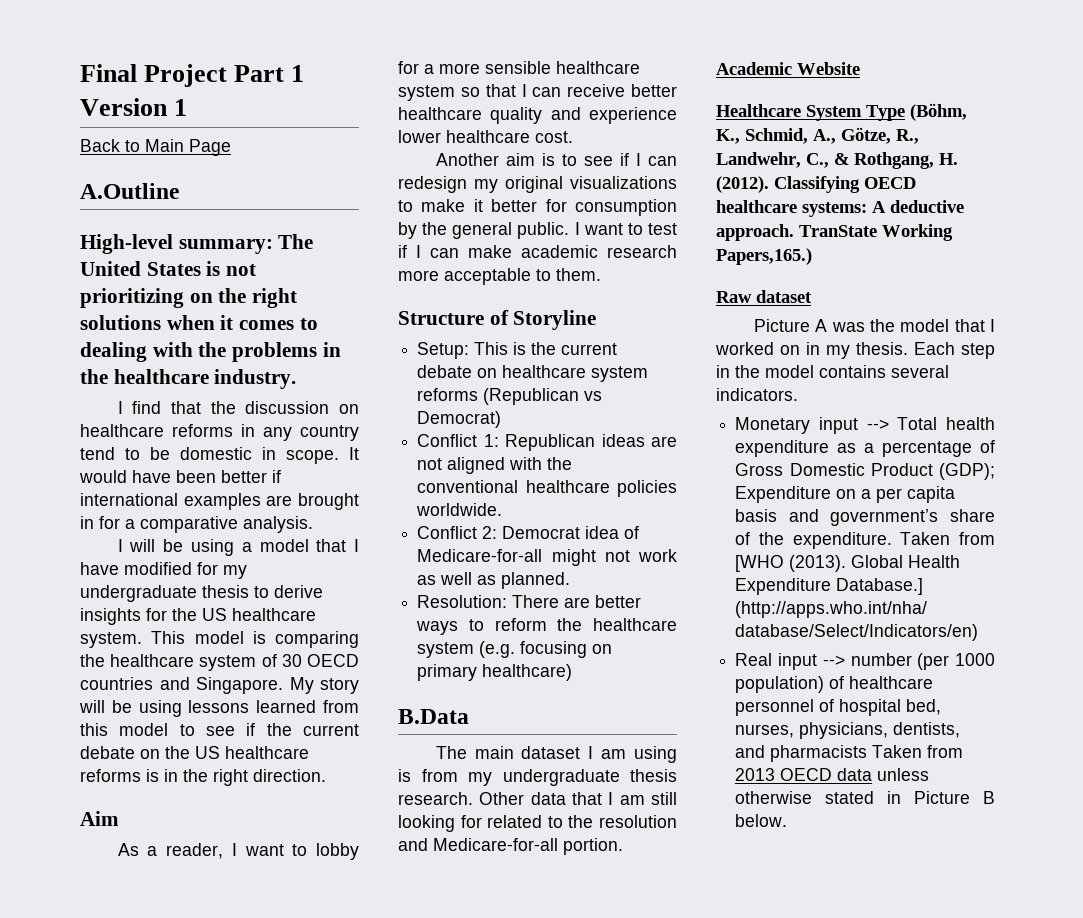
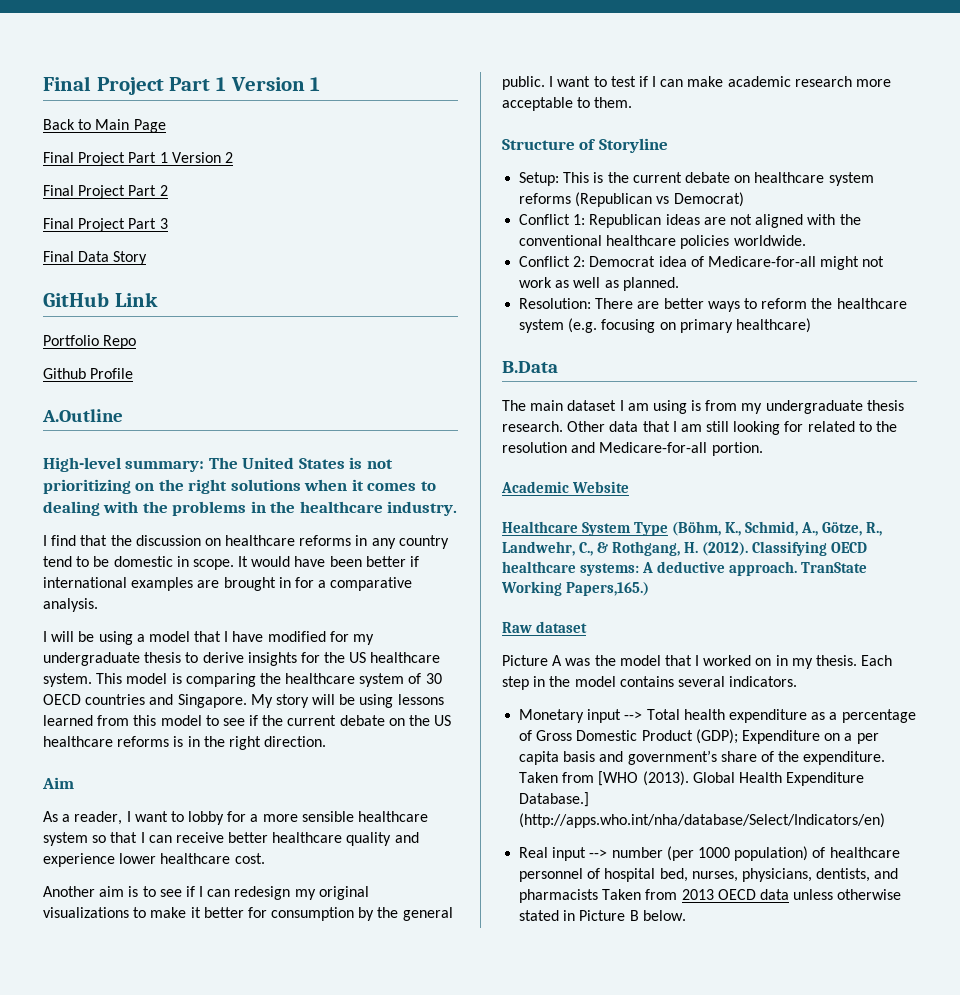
(231, 147) none -> [43,152,233,166] [43,185,168,199] [43,218,168,232] [43,251,148,265] [43,292,158,307] [43,335,137,349] [43,368,134,379] // Final Project Part 1 Version 2 // Final Project Part 2 // Final Project Part 3 // Final Data Story // GitHub Link // Portfolio Repo // Github Profile

